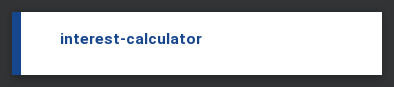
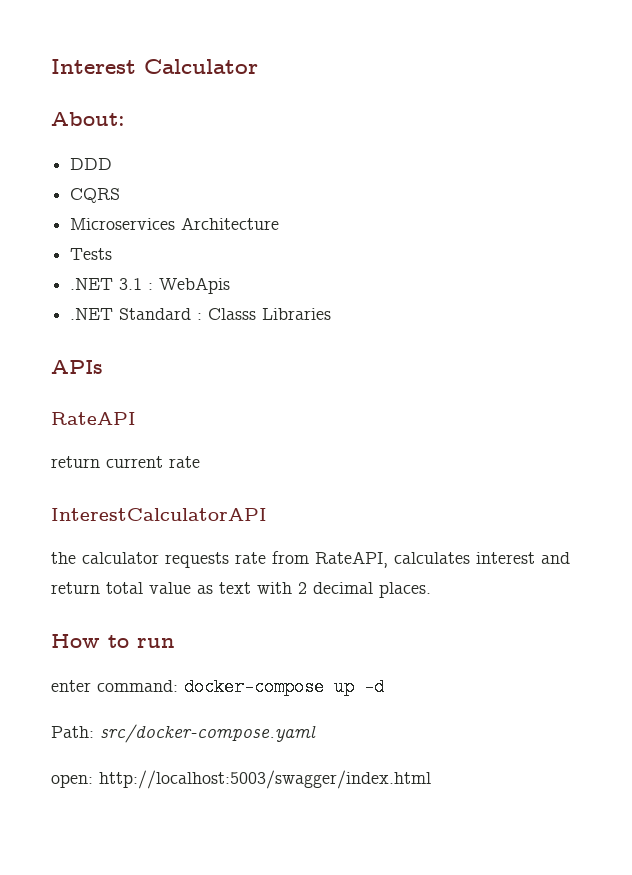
[60,33,202,44] interest-calculator -> [51,59,258,74] [51,112,125,126] [70,158,113,170] [70,188,121,203] [70,217,280,230] [70,248,113,260] [70,277,231,294] [70,308,332,320] [51,360,103,374] [51,412,136,425] [51,456,200,468] [51,508,267,521] [51,551,570,568] [51,582,431,598] [51,634,175,648] [51,678,384,696] [51,724,316,743] [51,770,431,789] Interest Calculator // About: // DDD // CQRS // Microservices Architecture // Tests // .NET 3.1 : WebApis // .NET Standard : Classs Libraries // APIs // RateAPI // return current rate // InterestCalculatorAPI // the calculator requests rate from RateAPI, calculates interest and return total value as text with 2 decimal places. // How to run // enter command: docker-compose up -d // Path: src/docker-compose.yaml // open: http://localhost:5003/swagger/index.html

